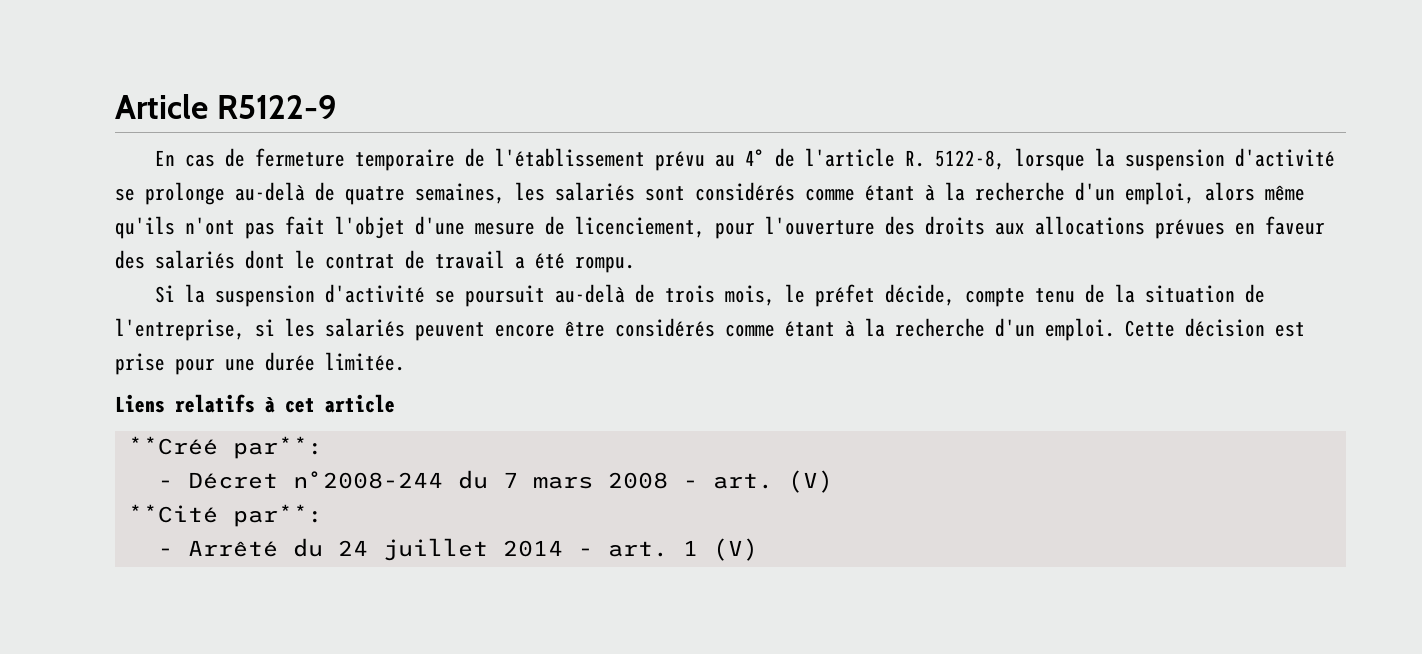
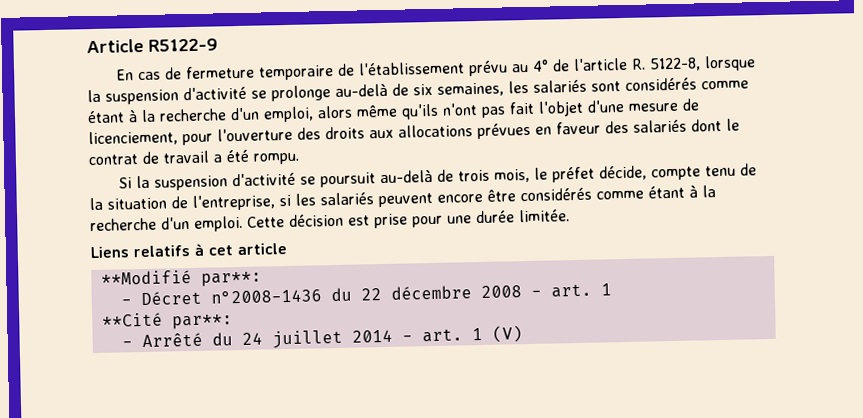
[345,186,405,205] quatre -> [413,83,433,96] six
[127,436,218,455] **Créé -> [100,270,192,285] **Modifié
[292,470,593,489] n°2008-244 du 7 mars -> [210,285,472,304] n°2008-1436 du 22 décembre
[787,470,833,493] (V) -> [600,283,612,296] 1

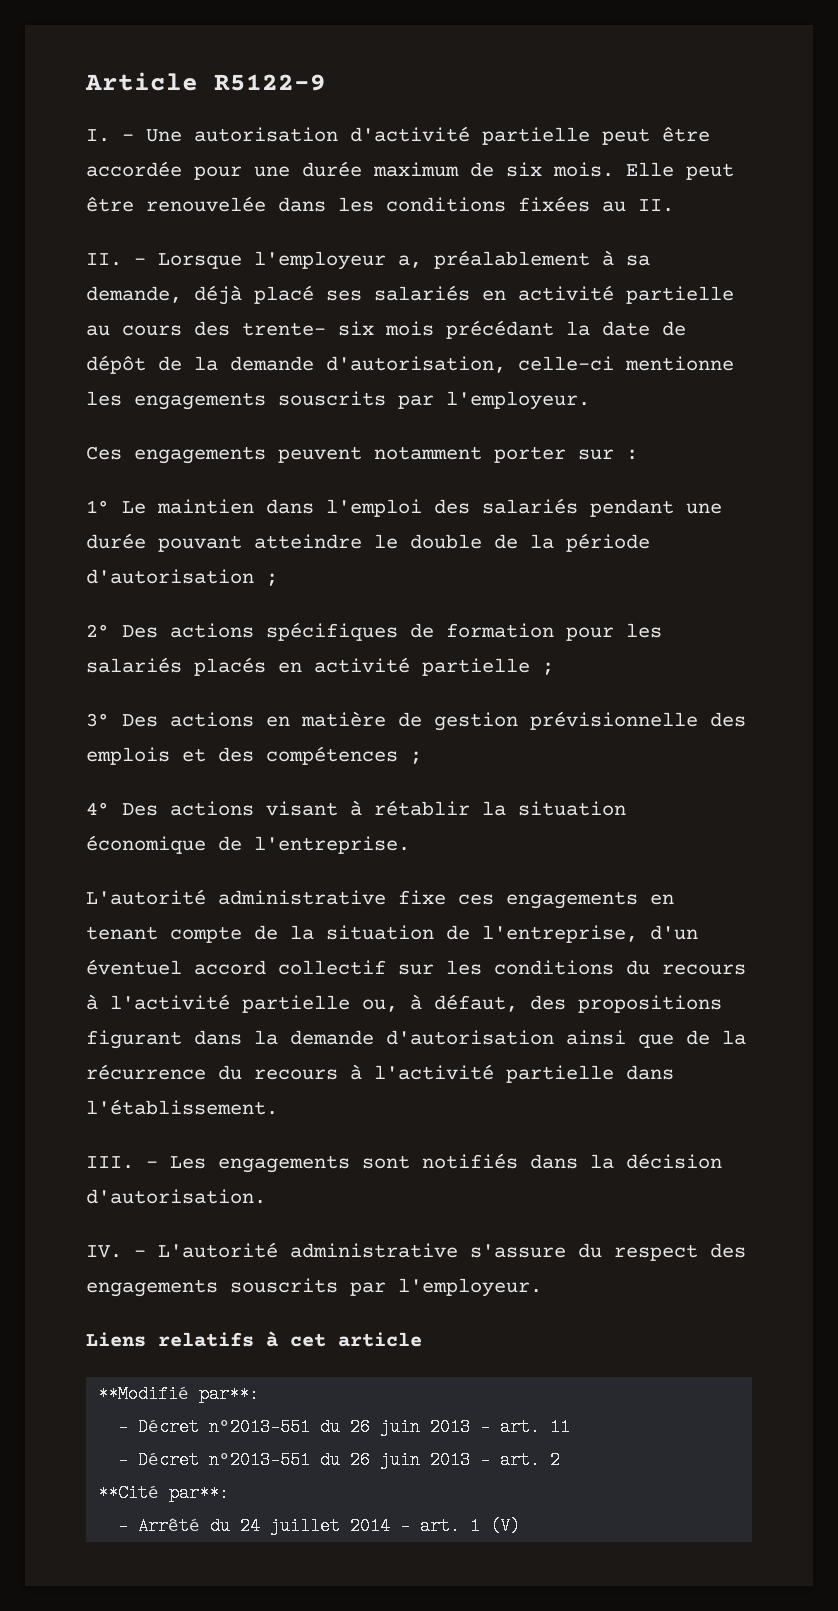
[115,55,756,81] [87,77,749,105] [87,98,700,124] [88,118,740,147] [88,149,300,166] [117,165,736,191] En cas de fermeture temporaire de l'établissement prévu au 4° de l'article R. 5122-8, lorsque la suspension d'activité se prolonge au-delà de six semaines, les salariés sont considérés comme étant à la recherche d'un emploi, alors même qu'ils n'ont pas fait l'objet d'une mesure de licenciement, pour l'ouverture des droits aux allocations prévues en faveur des salariés dont le contrat de travail a été rompu. // Si la suspension d'activité se poursuit au-delà de trois mois, le préfet décide, compte tenu -> [86,126,710,145] [86,161,734,180] [86,196,674,212] [86,250,650,270] [86,285,734,305] [86,320,686,339] [86,355,734,374] [86,391,590,410] [86,446,638,464] [86,498,722,517] [86,533,650,552] [86,569,278,586] [86,622,662,641] [86,657,554,676] [86,711,746,731] [86,746,422,765] [86,800,626,816] [86,835,410,854] [86,889,674,909] [86,926,242,943] I. - Une autorisation d'activité partielle peut être accordée pour une durée maximum de six mois. Elle peut être renouvelée dans les conditions fixées au II. // II. - Lorsque l'employeur a, préalablement à sa demande, déjà placé ses salariés en activité partielle au cours des trente- six mois précédant la date de dépôt de la demande d'autorisation, celle-ci mentionne les engagements souscrits par l'employeur. // Ces engagements peuvent notamment porter sur : // 1° Le maintien dans l'emploi des salariés pendant une durée pouvant atteindre le double de la période d'autorisation ; // 2° Des actions spécifiques de formation pour les salariés placés en activité partielle ; // 3° Des actions en matière de gestion prévisionnelle des emplois et des compétences ; // 4° Des actions visant à rétablir la situation économique de l'entreprise. // L'autorité administrative fixe ces engagements en tenant compte
[279,185,716,208] [90,209,570,232] si les salariés peuvent encore être considérés comme étant à la recherche d'un emploi. Cette décision est prise pour une durée limitée. -> [650,925,698,940] [86,959,746,975] [86,994,722,1013] [86,1030,746,1049] [86,1064,674,1083] [86,1099,278,1115] [86,1153,722,1173] [86,1189,266,1204] [86,1242,746,1261] [86,1278,542,1297] d'un éventuel accord collectif sur les conditions du recours à l'activité partielle ou, à défaut, des propositions figurant dans la demande d'autorisation ainsi que de la récurrence du recours à l'activité partielle dans l'établissement. // III. - Les engagements sont notifiés dans la décision d'autorisation. // IV. - L'autorité administrative s'assure du respect des engagements souscrits par l'employeur.
[210,283,612,304] n°2008-1436 du 22 décembre 2008 - art. 1 -> [209,1418,571,1436] [118,1451,561,1469] n°2013-551 du 26 juin 2013 - art. 11 // - Décret n°2013-551 du 26 juin 2013 - art. 2

